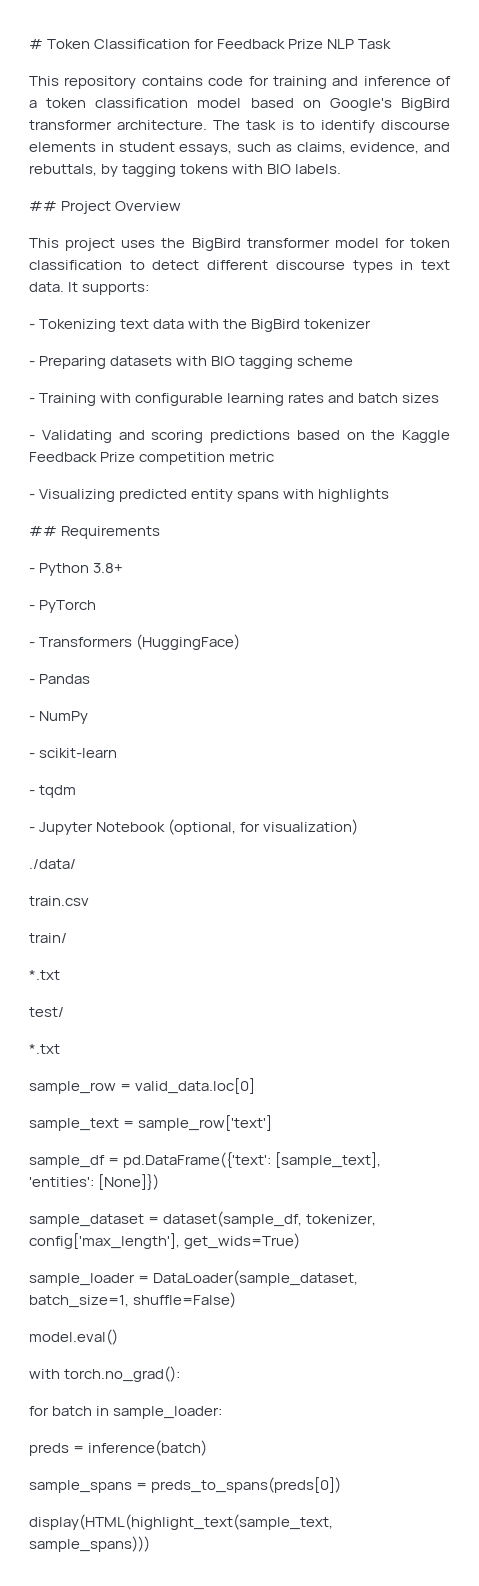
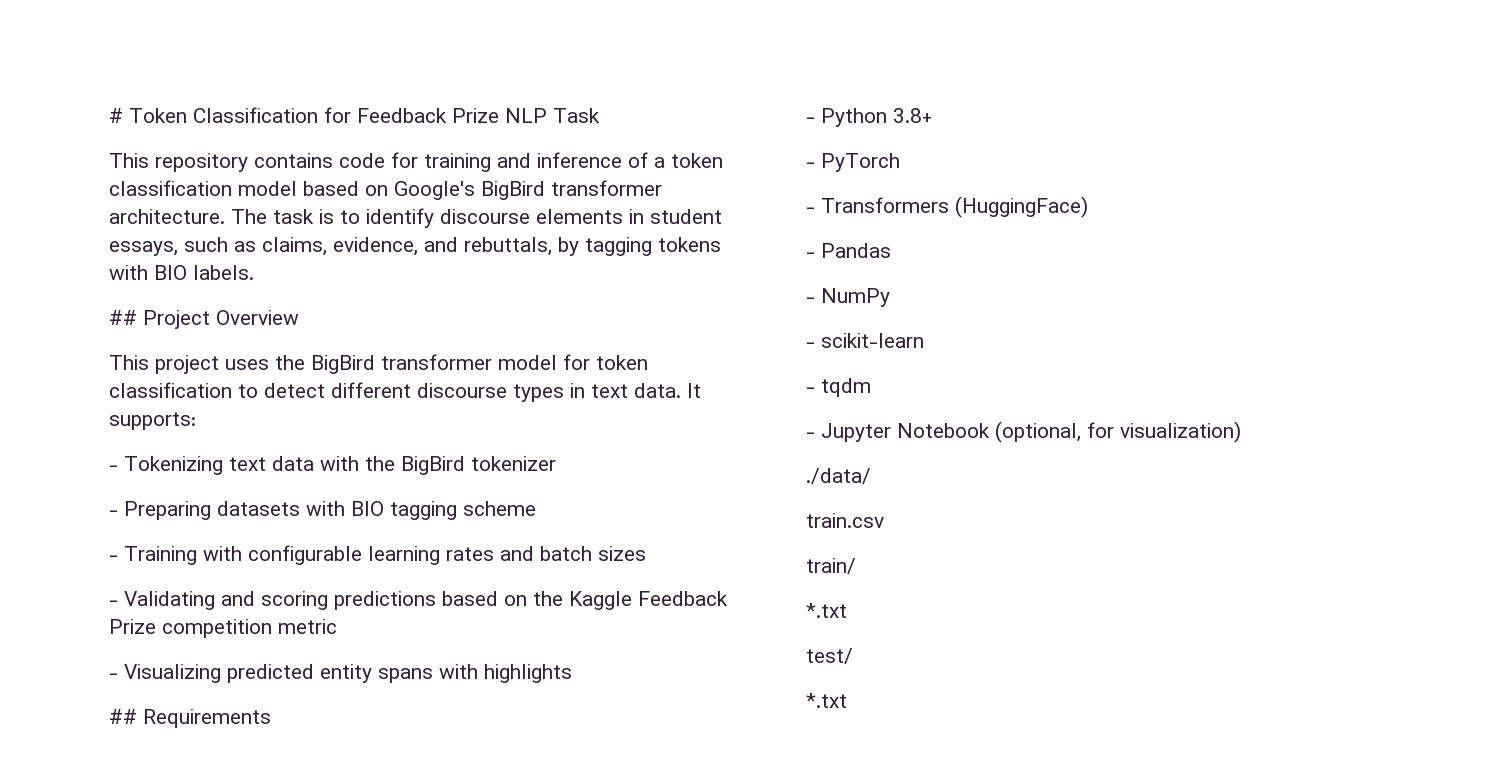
[29,1078,256,1094] [29,1115,273,1131] [29,1152,382,1168] [29,1174,160,1190] [29,1211,377,1227] [29,1233,301,1249] [29,1270,359,1286] [29,1292,237,1308] [29,1329,118,1345] [29,1366,181,1382] [29,1406,223,1419] [29,1440,208,1456] [29,1477,342,1493] [29,1514,333,1530] [29,1536,150,1552] // sample_row = valid_data.loc[0] // sample_text = sample_row['text'] // sample_df = pd.DataFrame({'text': [sample_text], 'entities': [None]}) // sample_dataset = dataset(sample_df, tokenizer, config['max_length'], get_wids=True) // sample_loader = DataLoader(sample_dataset, batch_size=1, shuffle=False) // model.eval() // with torch.no_grad(): // for batch in sample_loader: // preds = inference(batch) // sample_spans = preds_to_spans(preds[0]) // display(HTML(highlight_text(sample_text, sample_spans))) -> (847, 700) none

